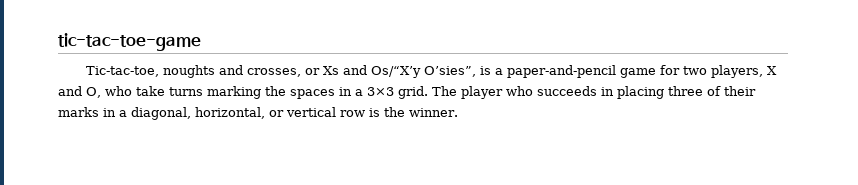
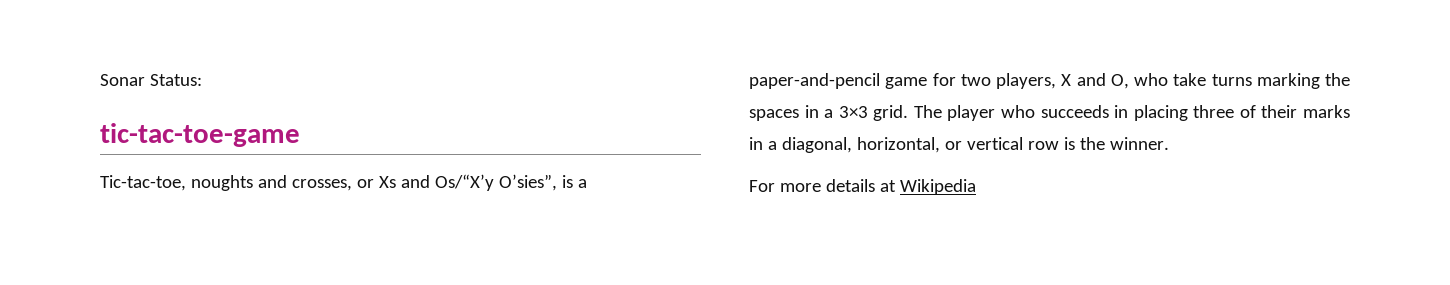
(58, 42) none -> [100,74,202,86] Sonar Status: //
(458, 112) none -> [749,179,976,195] // For more details at Wikipedia

